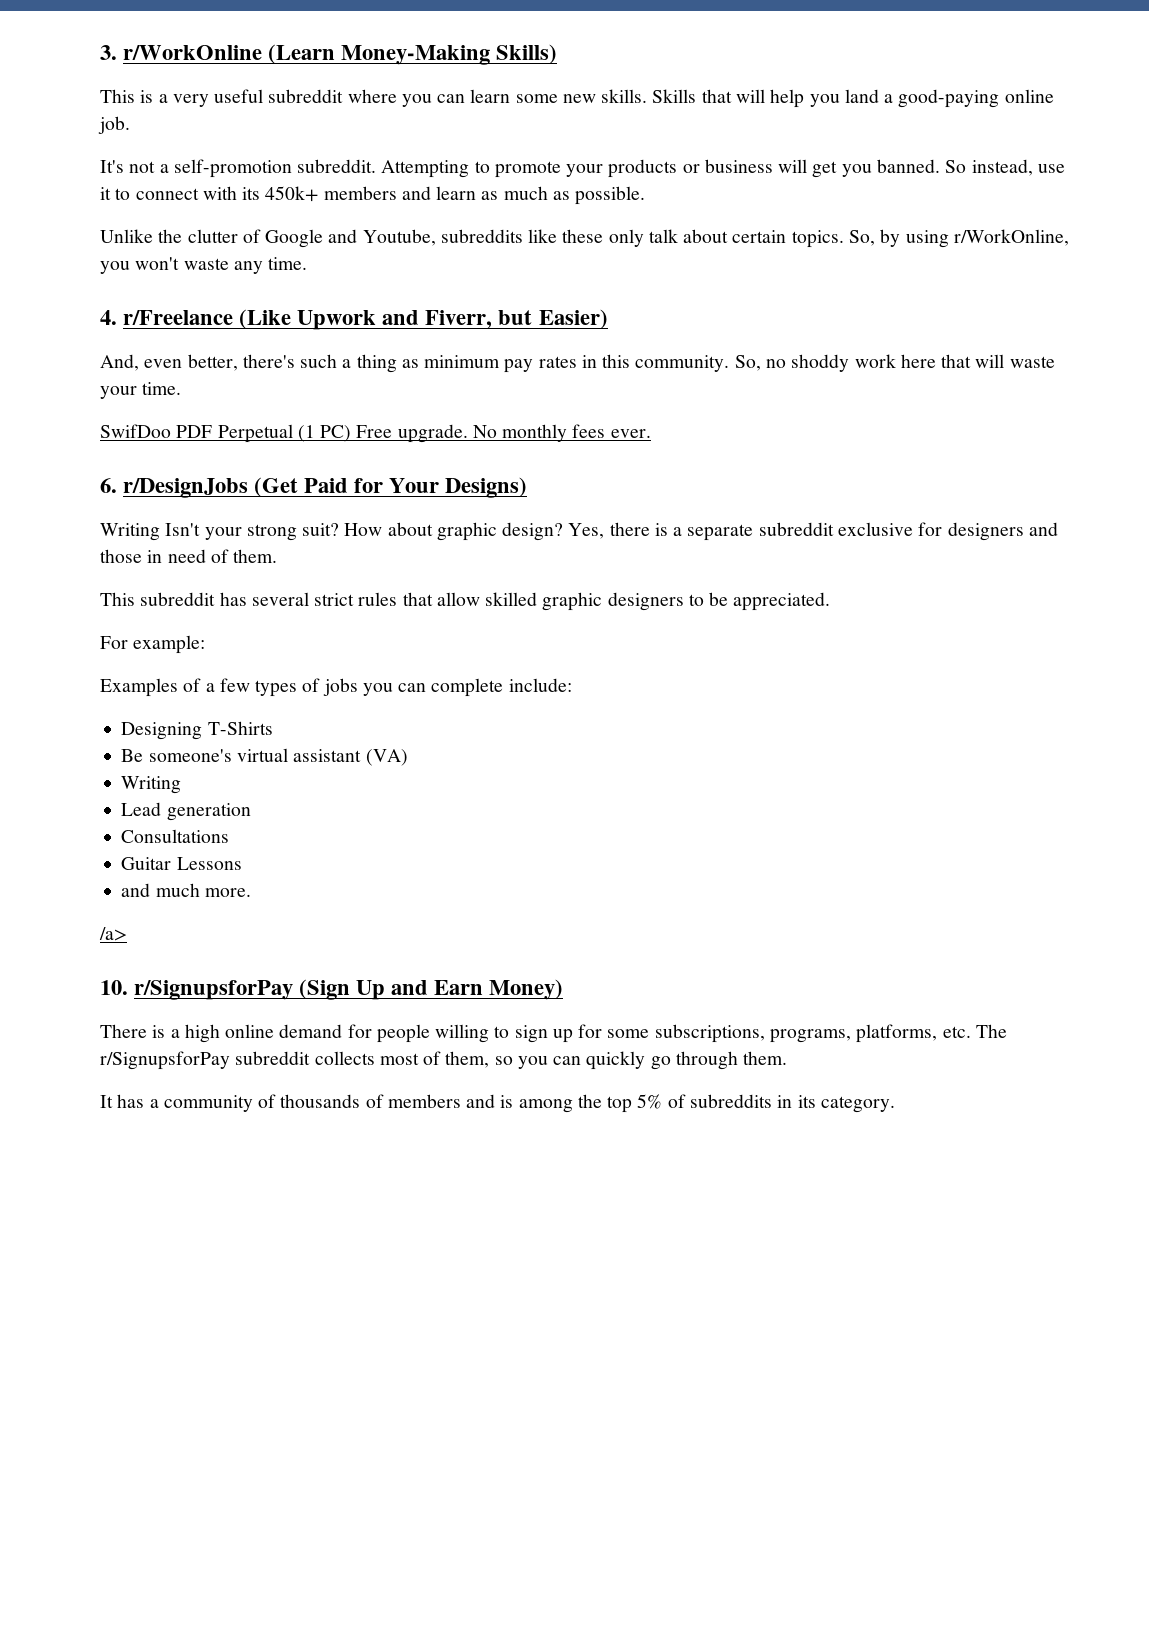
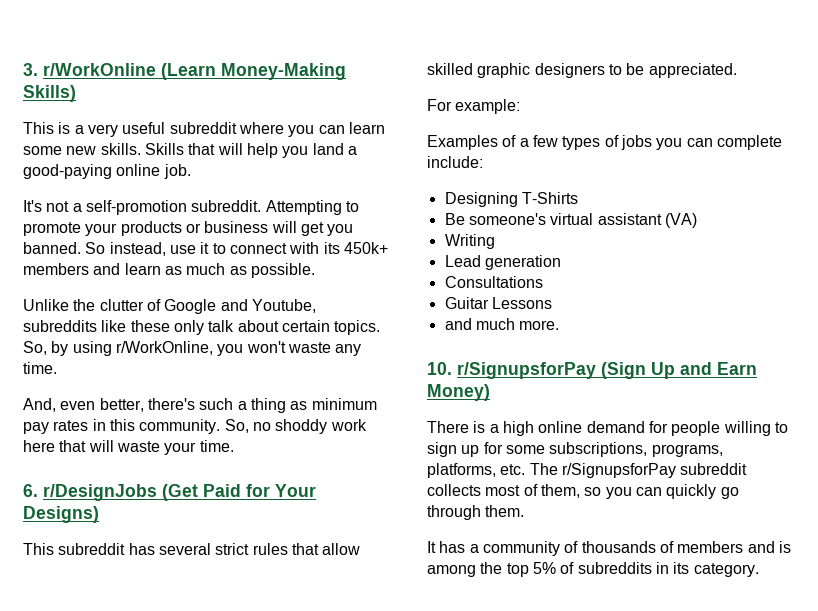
[100,309,608,330] // 4. r/Freelance (Like Upwork and Fiverr, but Easier) -> (57, 368) none
[100,424,651,443] // SwifDoo PDF Perpetual (1 PC) Free upgrade. No monthly fees ever. -> (234, 446) none
[100,522,1058,541] [100,549,278,563] // Writing Isn't your strong suit? How about graphic design? Yes, there is a separate subreddit exclusive for designers and those in need of them. -> (99, 514) none
[99,927,127,941] // /a> -> (560, 325) none

